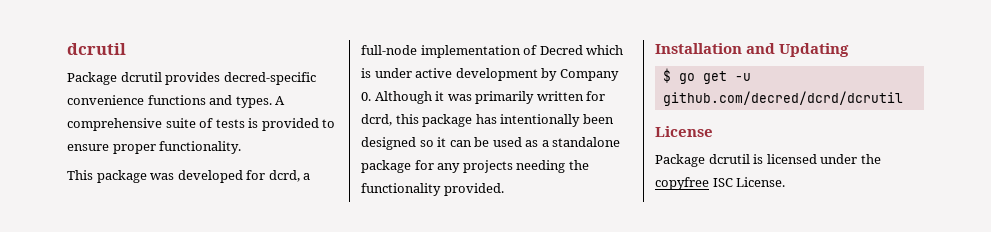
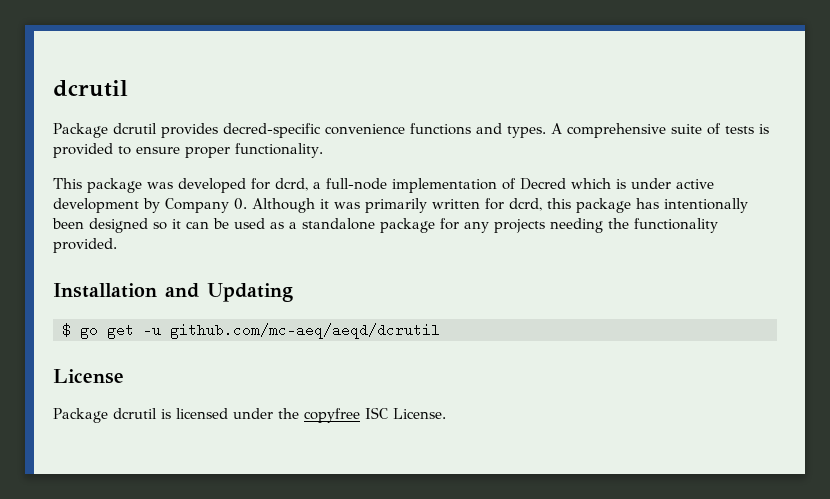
[662,91,903,106] github.com/decred/dcrd/dcrutil -> [170,323,440,339] github.com/mc-aeq/aeqd/dcrutil

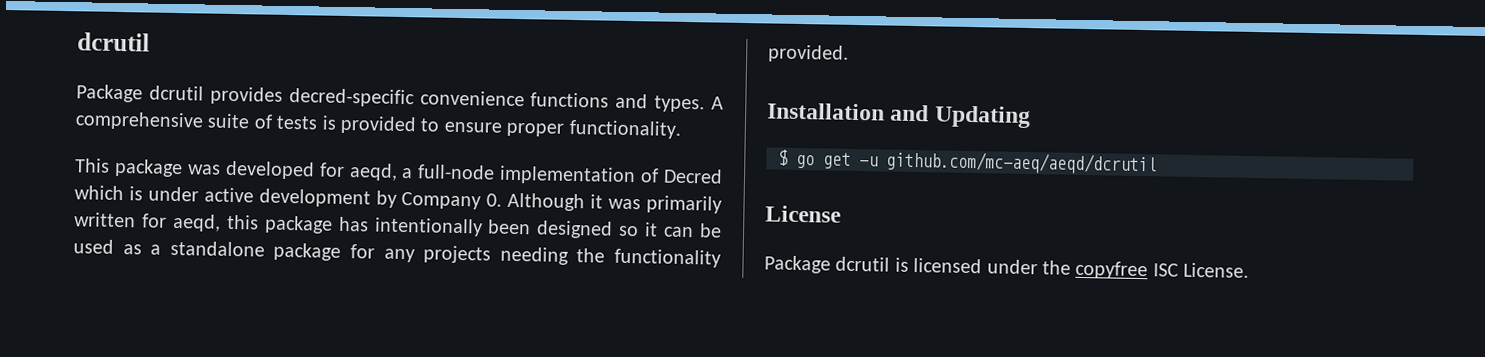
[275,178,308,191] dcrd, -> [348,163,398,181] aeqd,
[509,198,542,211] dcrd, -> [171,213,221,232] aeqd,

